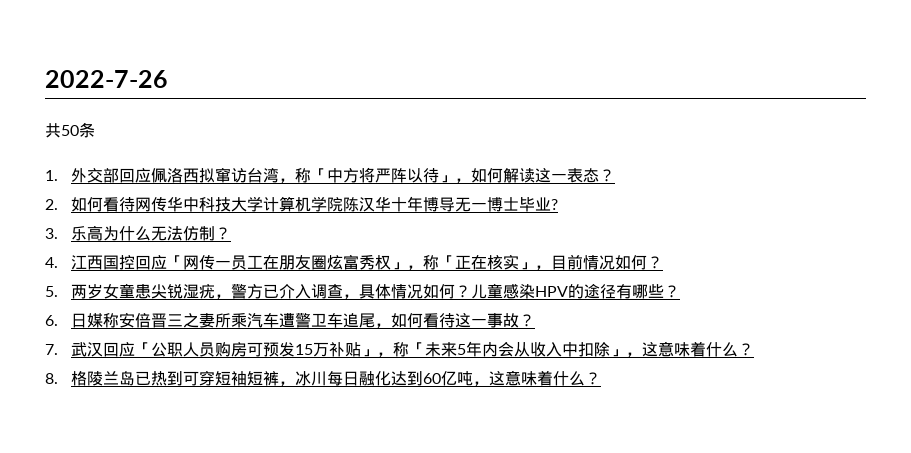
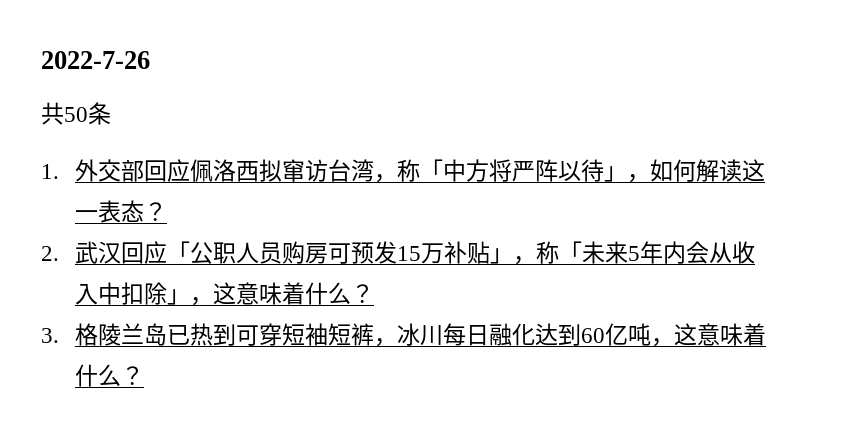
[70,196,558,212] [45,225,231,241] [45,254,663,270] [45,283,680,299] [45,312,535,328] [45,344,58,355] 如何看待网传华中科技大学计算机学院陈汉华十年博导无一博士毕业? // 3.乐高为什么无法仿制？ // 4.江西国控回应「网传一员工在朋友圈炫富秀权」，称「正在核实」，目前情况如何？ // 5.两岁女童患尖锐湿疣，警方已介入调查，具体情况如何？儿童感染HPV的途径有哪些？ // 6.日媒称安倍晋三之妻所乘汽车遭警卫车追尾，如何看待这一事故？ // 7. -> (59, 253) none
[45,373,58,384] 8. -> [41,328,59,343] 3.

